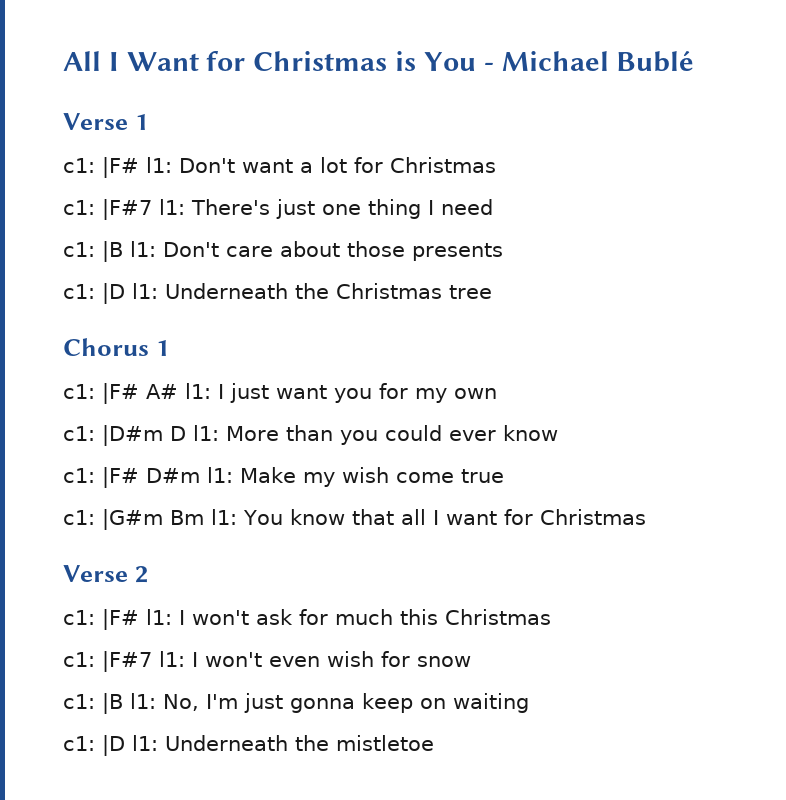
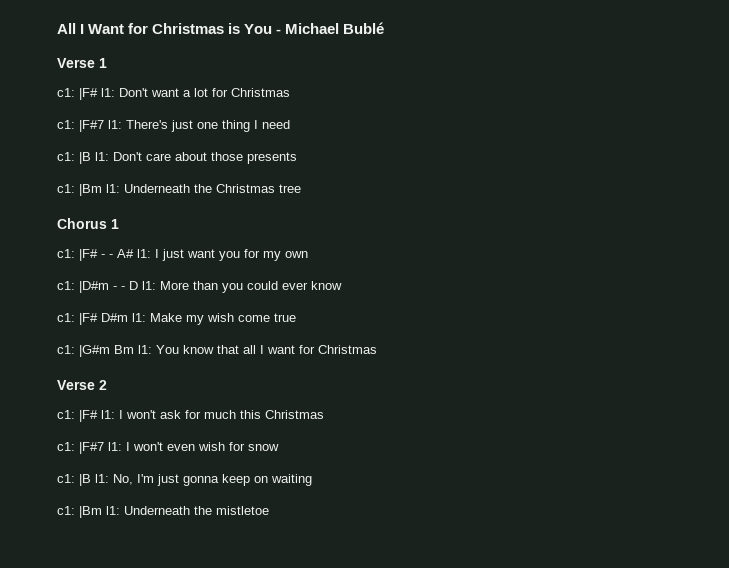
[102,283,125,304] |D -> [79,184,102,196] |Bm
(139, 393) none -> [101,254,113,258] - -
(163, 435) none -> [113,286,125,290] - -
[102,735,125,756] |D -> [79,506,102,518] |Bm

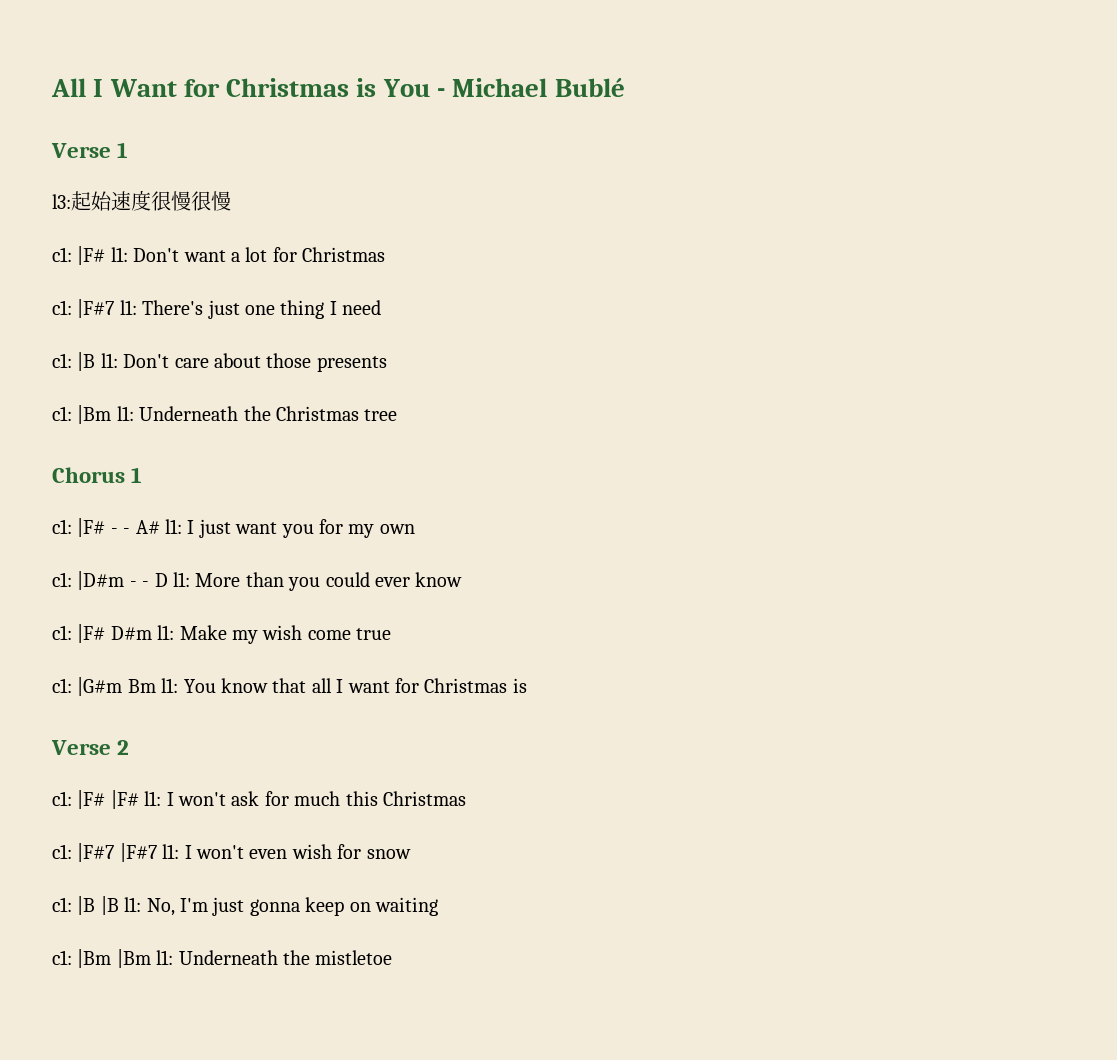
(107, 63) none -> [52,190,231,211] // l3:起始速度很慢很慢
(377, 349) none -> [512,678,527,693] is
(98, 416) none -> [110,790,139,809] |F#
(104, 448) none -> [119,843,157,862] |F#7
(91, 480) none -> [100,896,119,915] |B
(102, 512) none -> [116,949,151,968] |Bm

